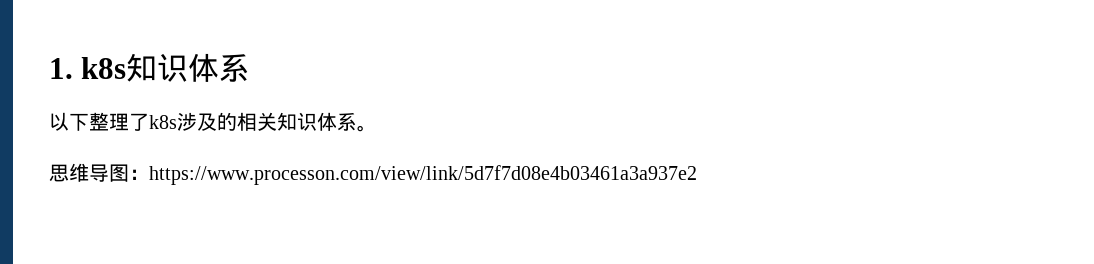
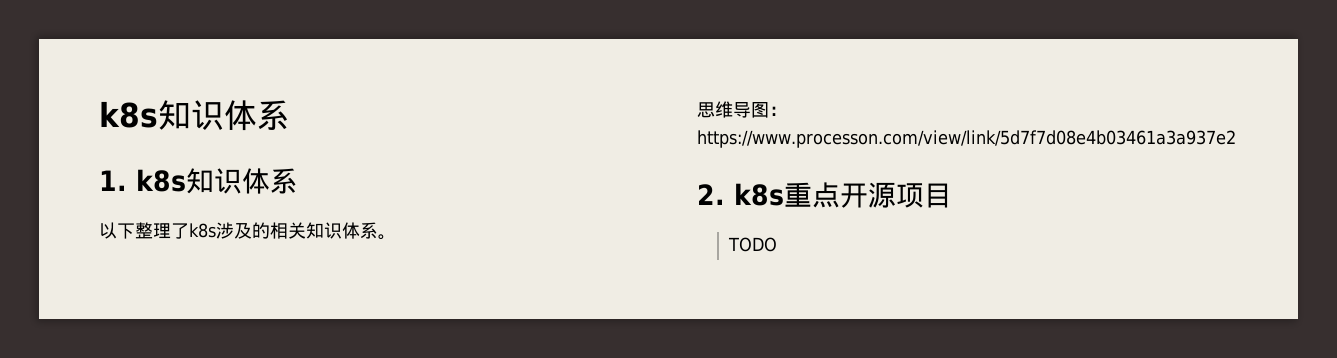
(49, 68) none -> [99,100,290,131] k8s知识体系 //
(697, 175) none -> [697,182,952,208] [728,237,778,252] // 2. k8s重点开源项目 // TODO

